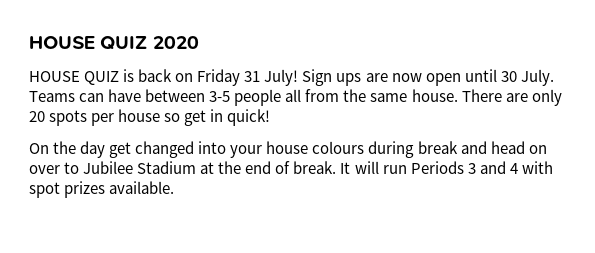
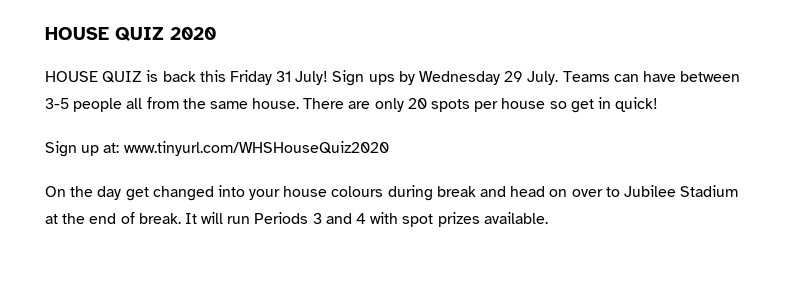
[175,73,194,82] on -> [199,70,226,82] this
[365,69,517,86] are now open until 30 -> [398,71,524,85] by Wednesday 29
(271, 117) none -> [45,141,389,157] // Sign up at: www.tinyurl.com/WHSHouseQuiz2020

